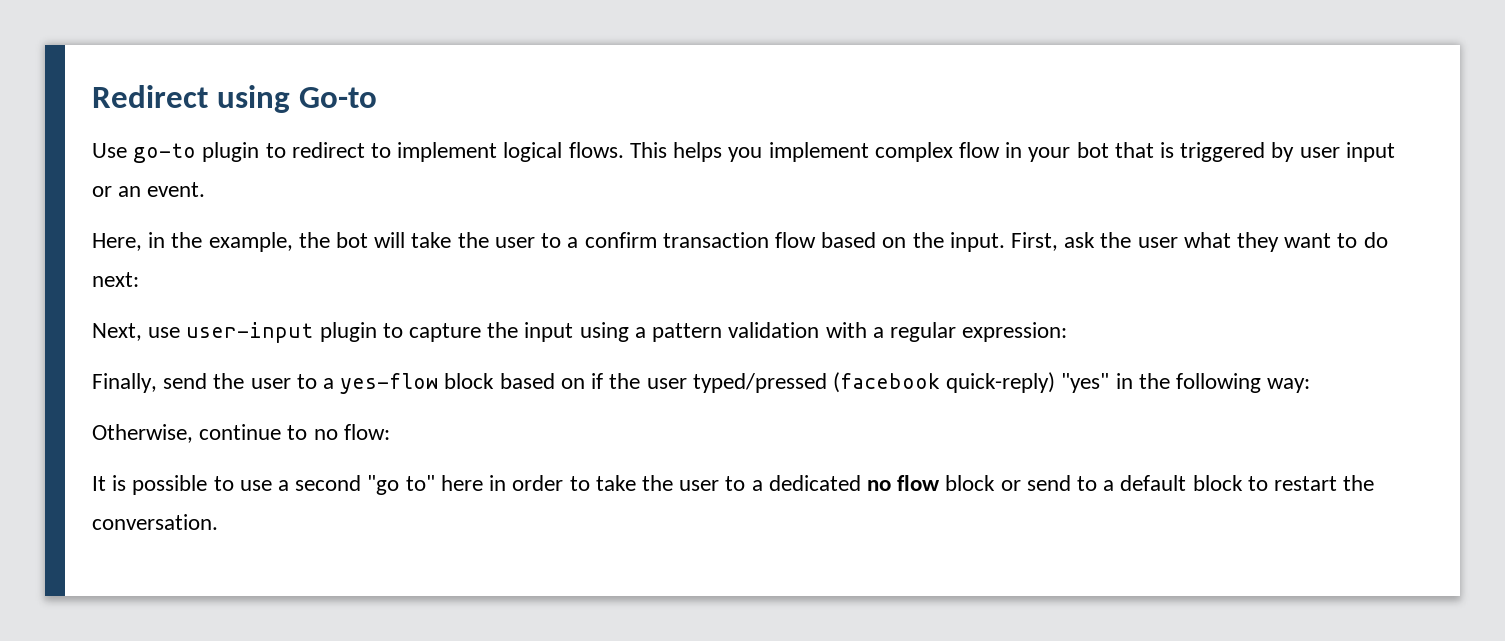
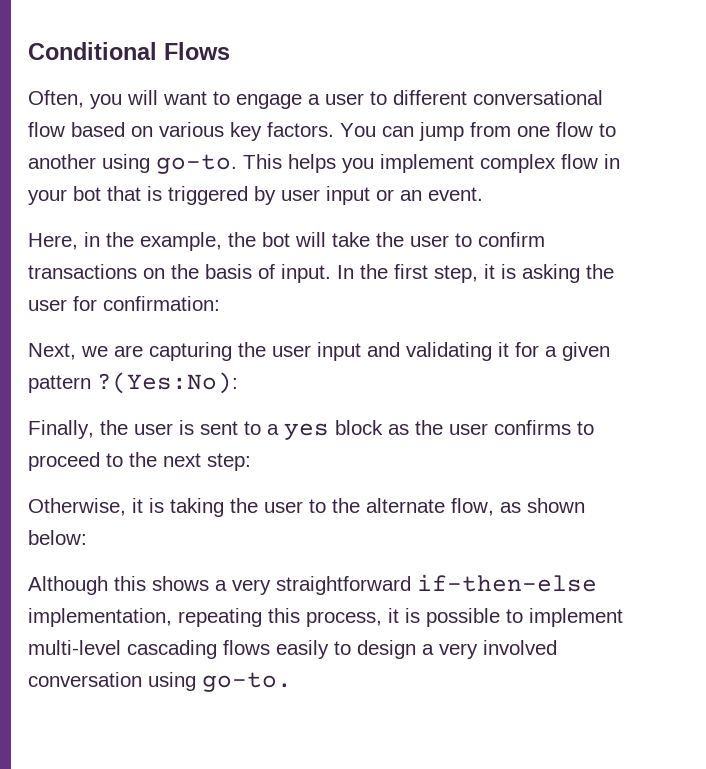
[92,85,377,113] [92,142,624,163] Redirect using Go-to // Use go-to plugin to redirect to implement logical flows. -> [28,42,230,60] [28,90,603,109] [28,122,616,141] [28,154,237,174] Conditional Flows // Often, you will want to engage a user to different conversational flow based on various key factors. You can jump from one flow to another using go-to.
[567,232,1388,252] [92,272,139,287] [92,322,1068,343] [92,372,1311,394] [92,424,390,443] [92,475,1375,495] [92,514,218,530] a confirm transaction flow based on the input. First, ask the user what they want to do next: // Next, use user-input plugin to capture the input using a pattern validation with a regular expression: // Finally, send the user to a yes-flow block based on if the user typed/pressed (facebook quick-reply) "yes" in the following way: // Otherwise, continue to no flow: // It is possible to use a second "go to" here in order to take the user to a dedicated no flow block or send to a default block to restart the conversation. -> [478,232,545,247] [28,264,614,283] [28,296,220,311] [28,342,610,361] [28,372,238,394] [28,420,594,440] [28,452,251,471] [28,498,585,517] [28,530,87,545] [28,574,597,595] [28,608,623,627] [28,640,557,659] [28,672,292,692] confirm transactions on the basis of input. In the first step, it is asking the user for confirmation: // Next, we are capturing the user input and validating it for a given pattern ?(Yes:No): // Finally, the user is sent to a yes block as the user confirms to proceed to the next step: // Otherwise, it is taking the user to the alternate flow, as shown below: // Although this shows a very straightforward if-then-else implementation, repeating this process, it is possible to implement multi-level cascading flows easily to design a very involved conversation using go-to.

